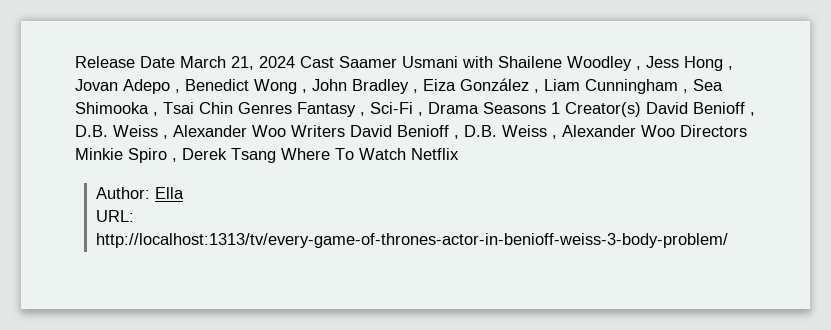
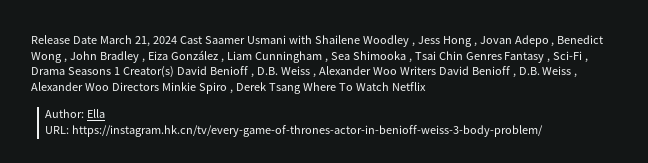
[95,233,728,248] http://localhost:1313/tv/every-game-of-thrones-actor-in-benioff-weiss-3-body-problem/ -> [71,125,543,137] https://instagram.hk.cn/tv/every-game-of-thrones-actor-in-benioff-weiss-3-body-problem/

